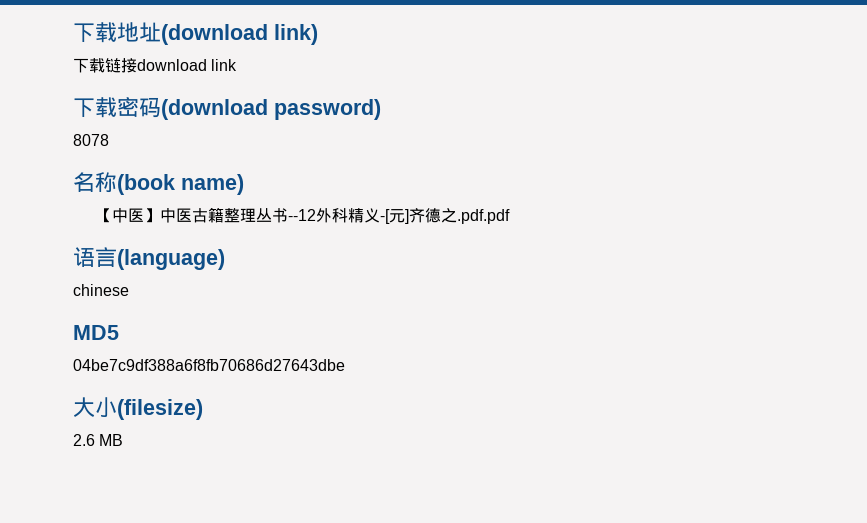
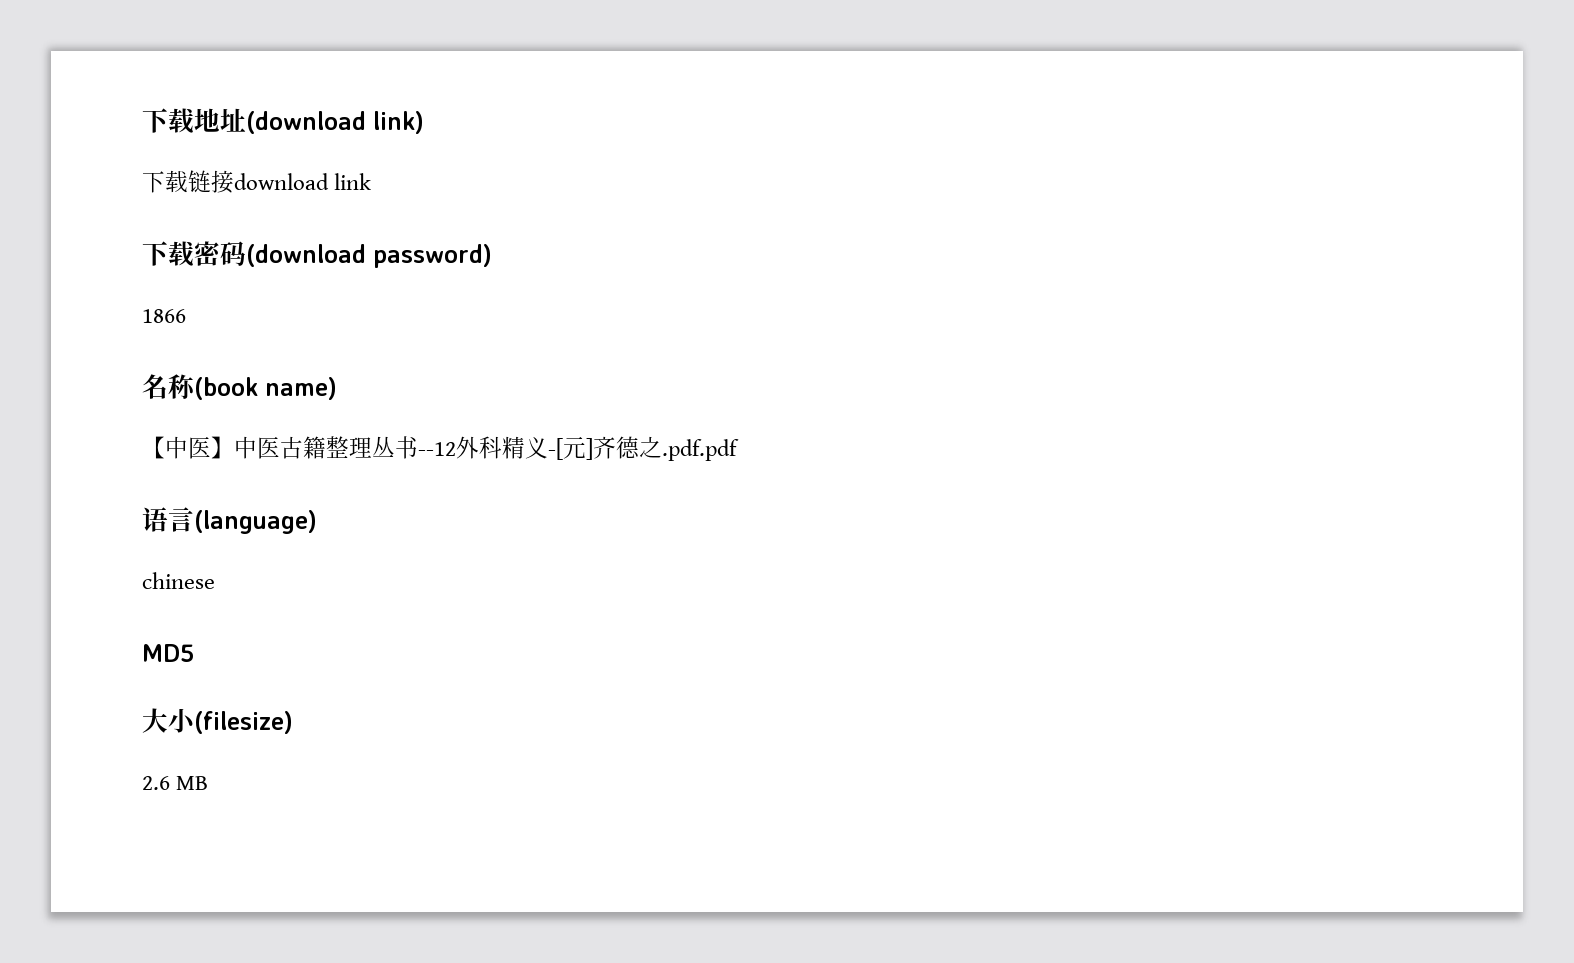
[73,134,109,146] 8078 -> [142,309,186,323] 1866
[73,359,345,371] // 04be7c9df388a6f8fb70686d27643dbe -> (194, 653) none

